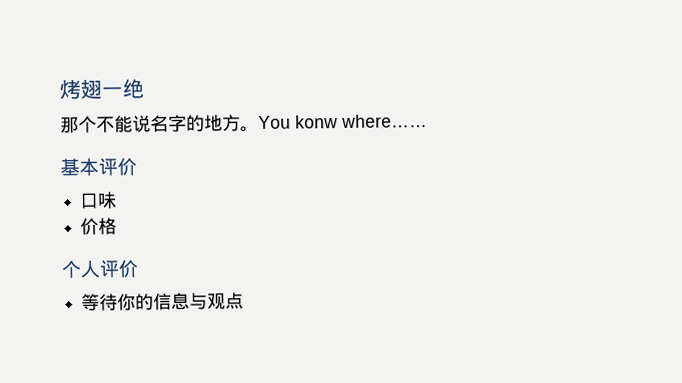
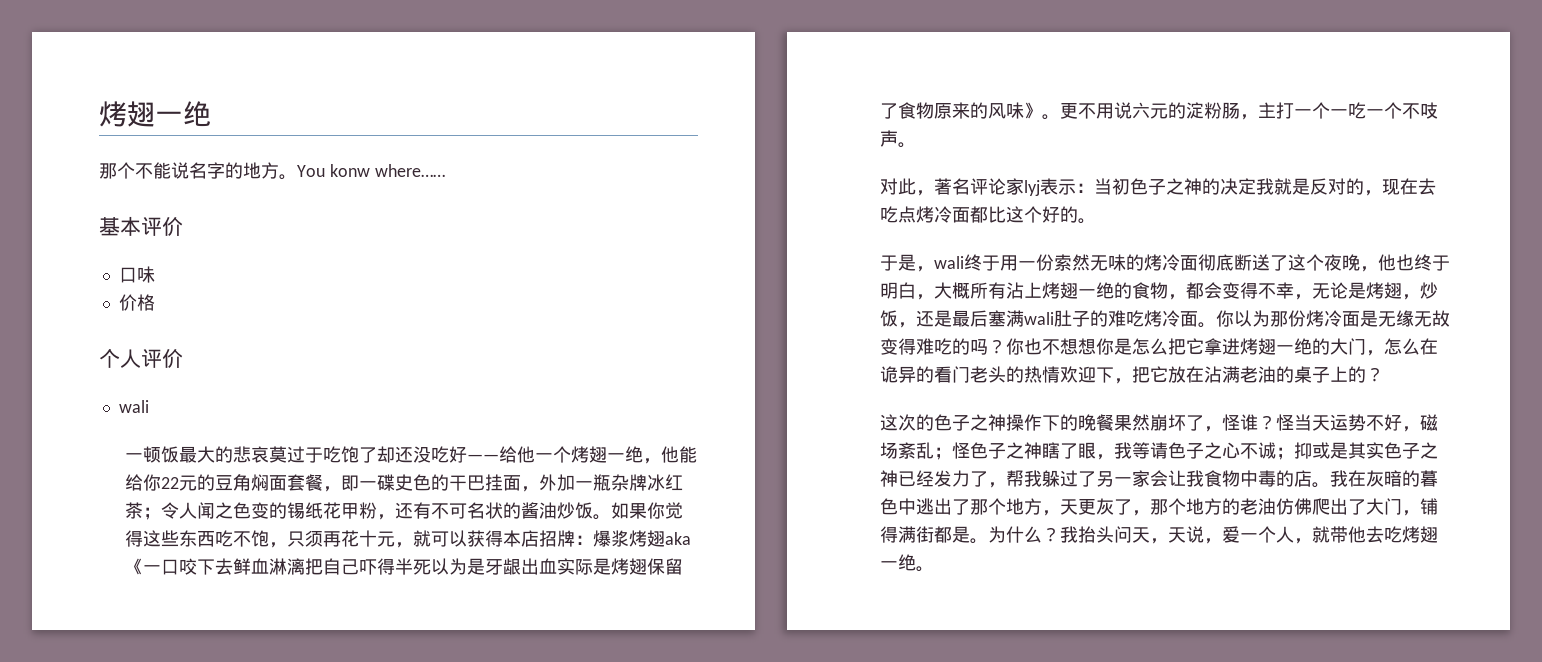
[81,292,245,311] 等待你的信息与观点 -> [118,400,149,413] [125,446,698,464] [125,474,684,492] [125,502,684,520] [125,530,692,548] [125,558,684,575] [880,102,1439,120] [880,130,917,148] [880,178,1437,196] [880,206,1097,224] [880,254,1451,272] [880,282,1439,300] [880,310,1451,328] [880,338,1439,356] [880,366,1385,384] [880,414,1439,432] [880,442,1439,460] [880,470,1439,488] [880,498,1439,516] [880,526,1439,544] [880,554,935,572] wali // 一顿饭最大的悲哀莫过于吃饱了却还没吃好——给他一个烤翅一绝，他能给你22元的豆角焖面套餐，即一碟史色的干巴挂面，外加一瓶杂牌冰红茶；令人闻之色变的锡纸花甲粉，还有不可名状的酱油炒饭。如果你觉得这些东西吃不饱，只须再花十元，就可以获得本店招牌：爆浆烤翅aka《一口咬下去鲜血淋漓把自己吓得半死以为是牙龈出血实际是烤翅保留了食物原来的风味》。更不用说六元的淀粉肠，主打一个一吃一个不吱声。 // 对此，著名评论家lyj表示：当初色子之神的决定我就是反对的，现在去吃点烤冷面都比这个好的。 // 于是，wali终于用一份索然无味的烤冷面彻底断送了这个夜晚，他也终于明白，大概所有沾上烤翅一绝的食物，都会变得不幸，无论是烤翅，炒饭，还是最后塞满wali肚子的难吃烤冷面。你以为那份烤冷面是无缘无故变得难吃的吗？你也不想想你是怎么把它拿进烤翅一绝的大门，怎么在诡异的看门老头的热情欢迎下，把它放在沾满老油的桌子上的？ // 这次的色子之神操作下的晚餐果然崩坏了，怪谁？怪当天运势不好，磁场紊乱；怪色子之神瞎了眼，我等请色子之心不诚；抑或是其实色子之神已经发力了，帮我躲过了另一家会让我食物中毒的店。我在灰暗的暮色中逃出了那个地方，天更灰了，那个地方的老油仿佛爬出了大门，铺得满街都是。为什么？我抬头问天，天说，爱一个人，就带他去吃烤翅一绝。

